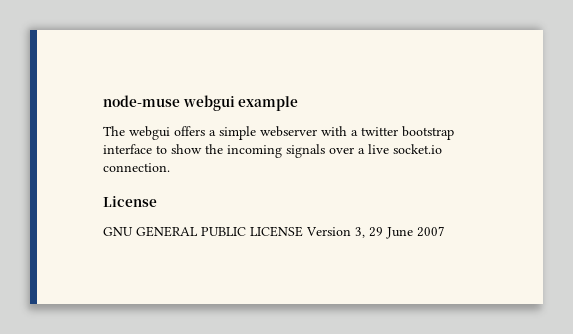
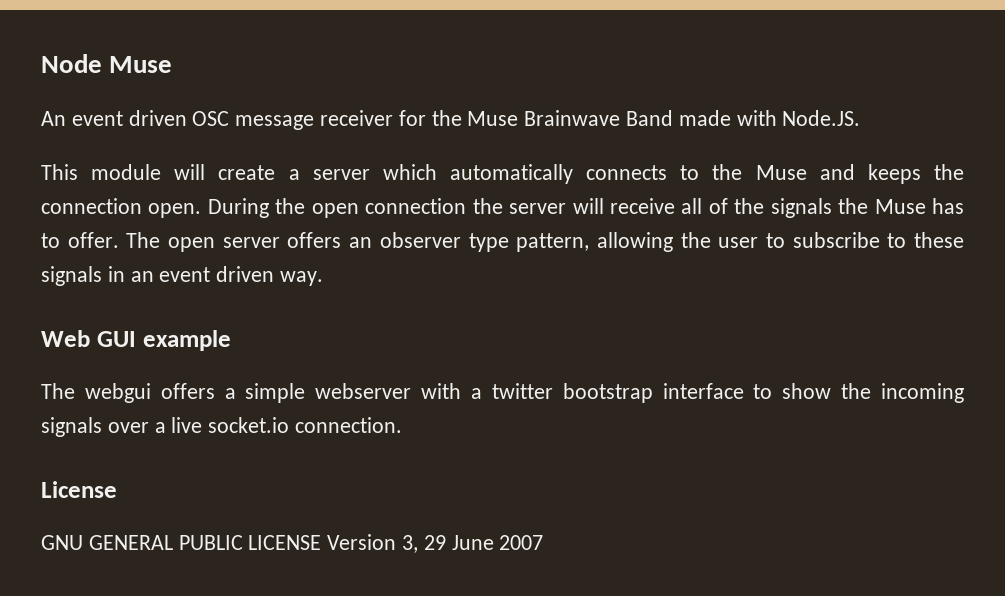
[103,95,235,111] node-muse webgui -> [41,54,173,73] [41,110,861,130] [41,164,964,184] [41,198,964,218] [41,232,964,252] [41,266,324,286] [41,330,136,347] Node Muse // An event driven OSC message receiver for the Muse Brainwave Band made with Node.JS. // This module will create a server which automatically connects to the Muse and keeps the connection open. During the open connection the server will receive all of the signals the Muse has to offer. The open server offers an observer type pattern, allowing the user to subscribe to these signals in an event driven way. // Web GUI

